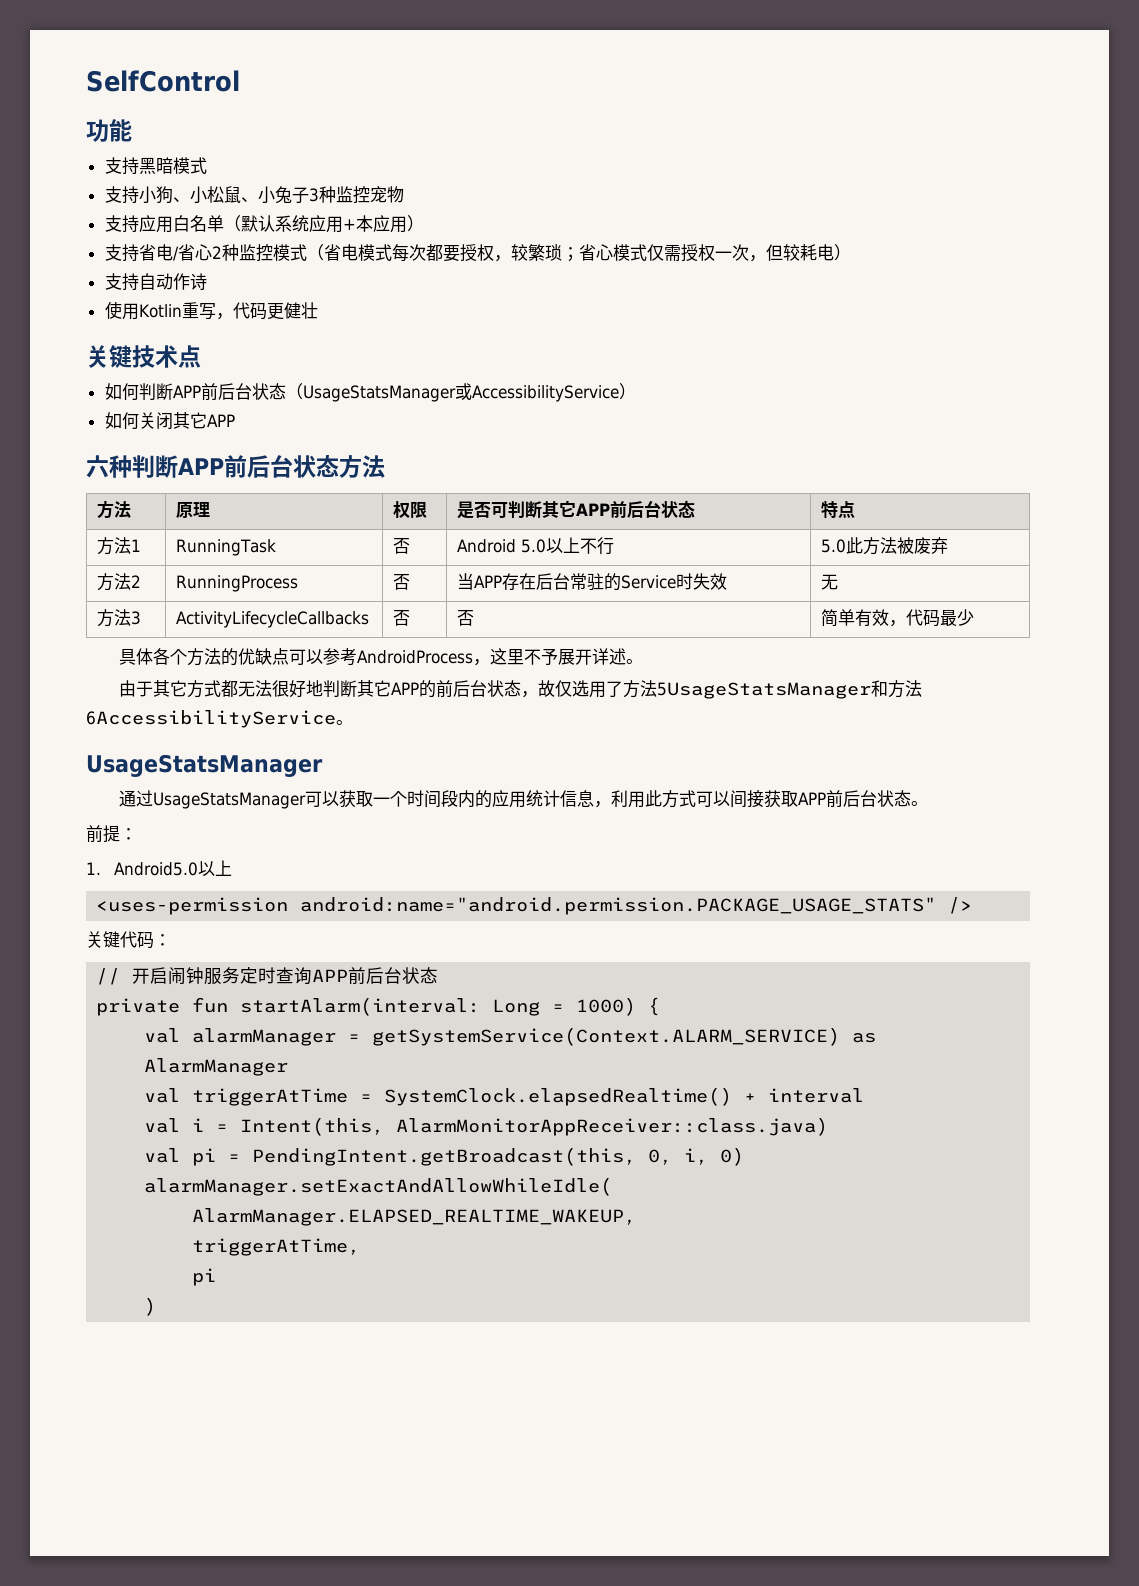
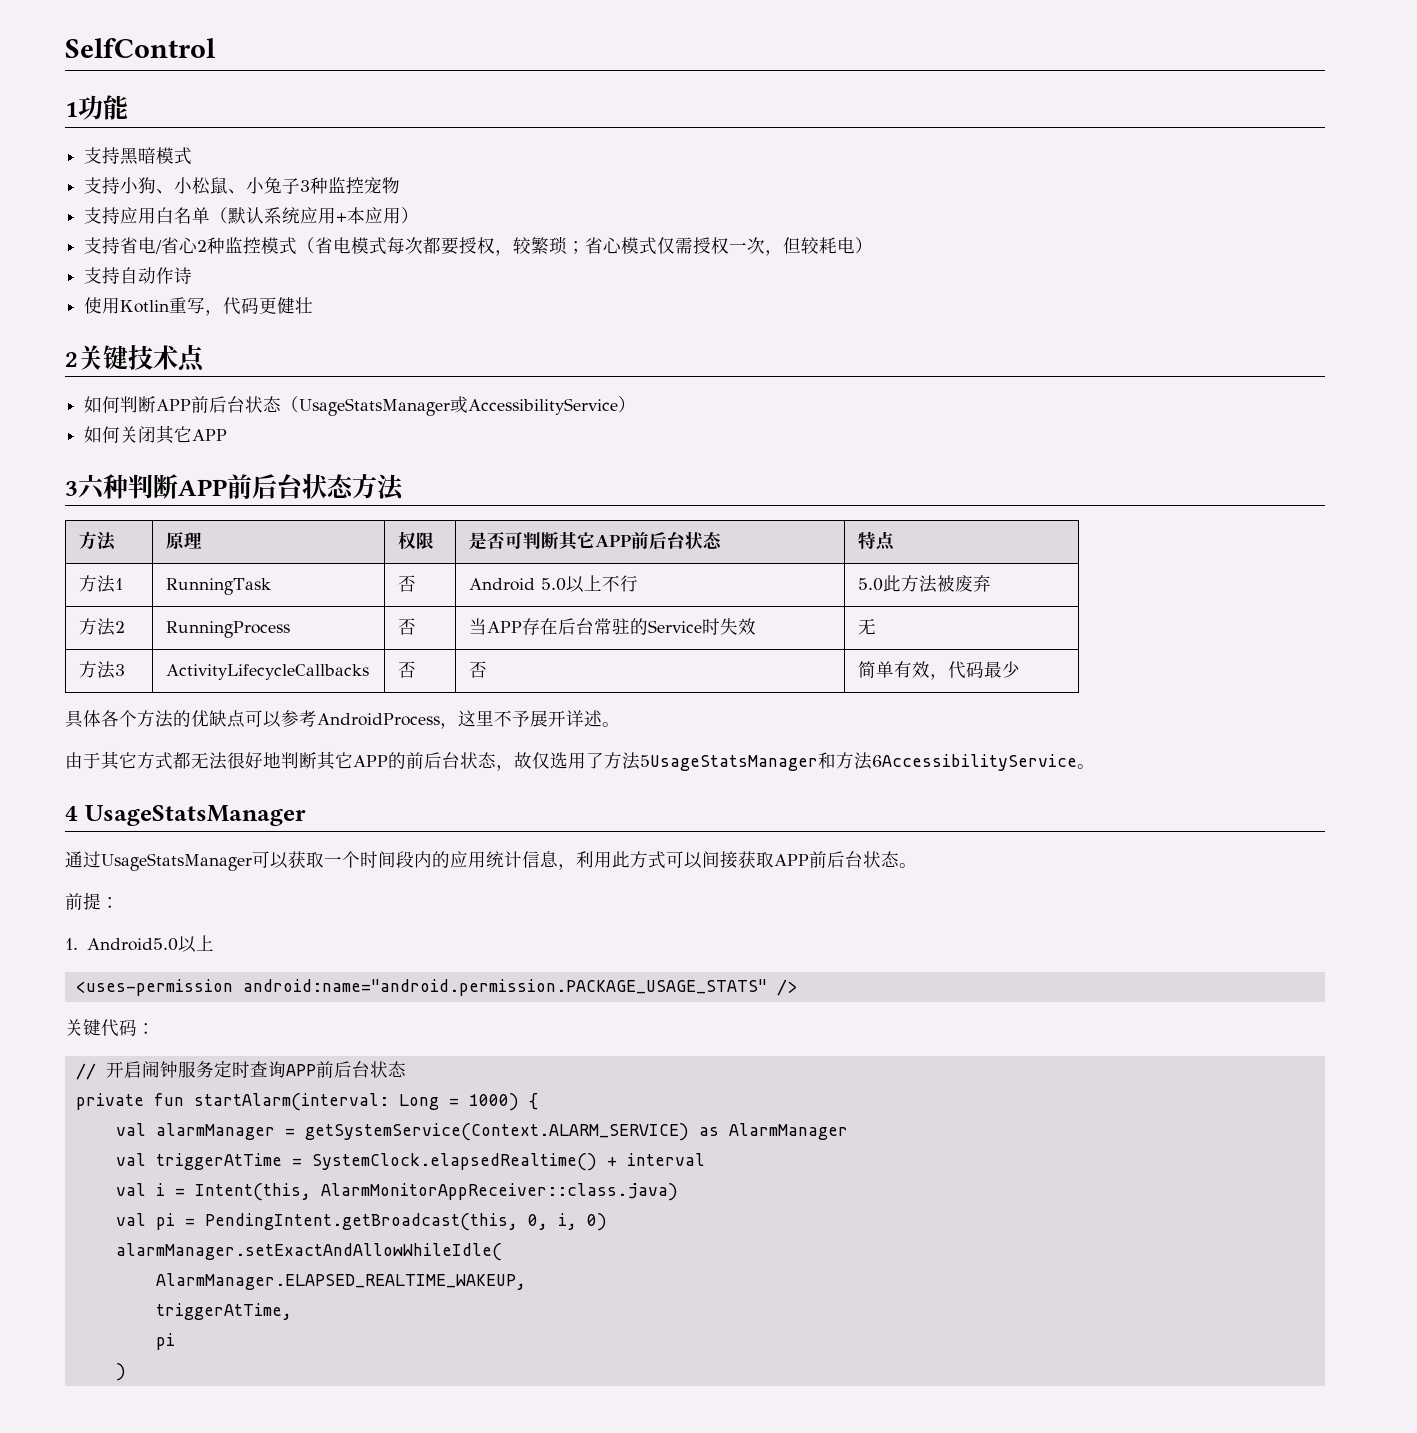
(240, 81) none -> [65,102,78,117] 1
(318, 310) none -> [65,352,78,367] 2
(235, 420) none -> [65,481,78,496] 3
(353, 722) none -> [65,806,78,821] 4

